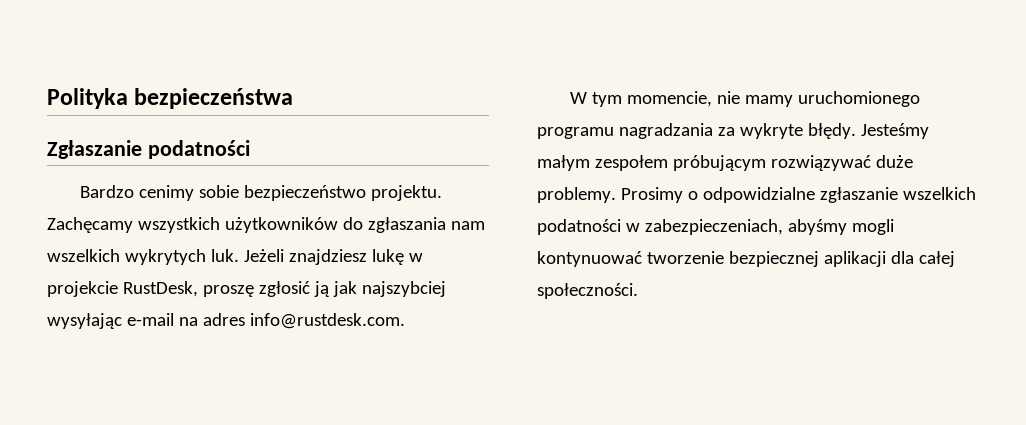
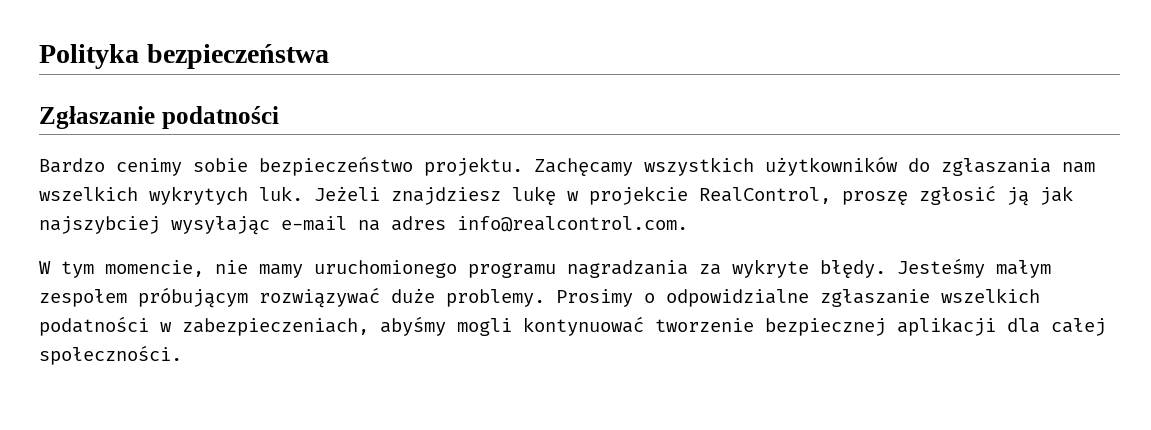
[122,281,198,297] RustDesk, -> [699,187,831,204] RealControl,
[249,313,405,329] info@rustdesk.com. -> [457,216,688,232] info@realcontrol.com.

